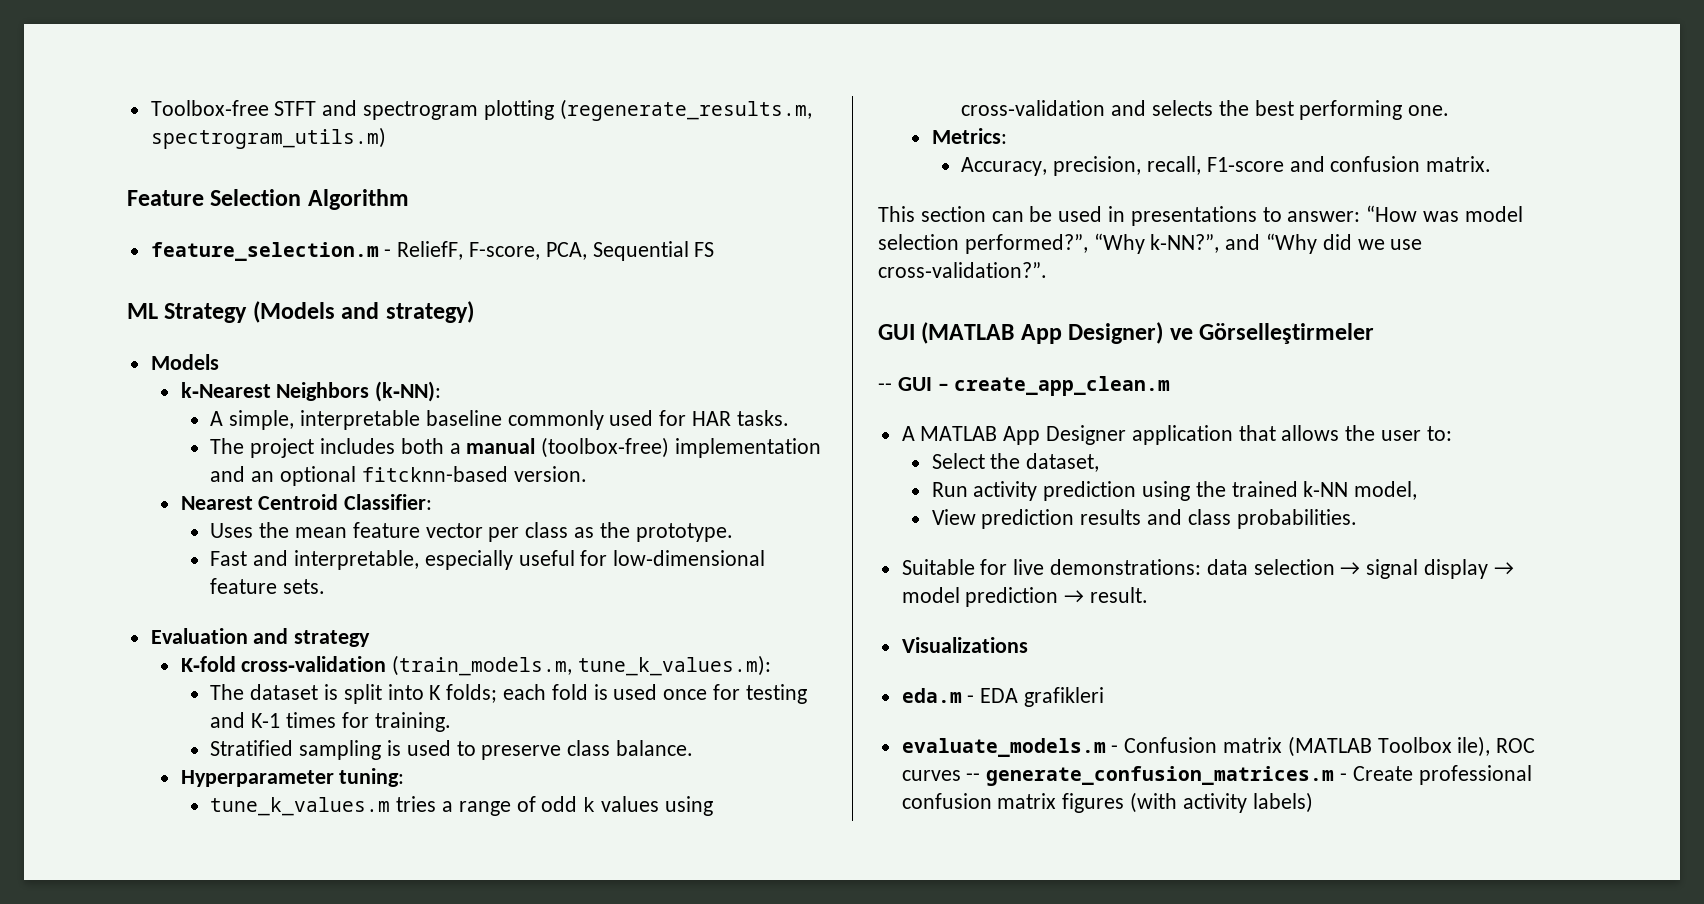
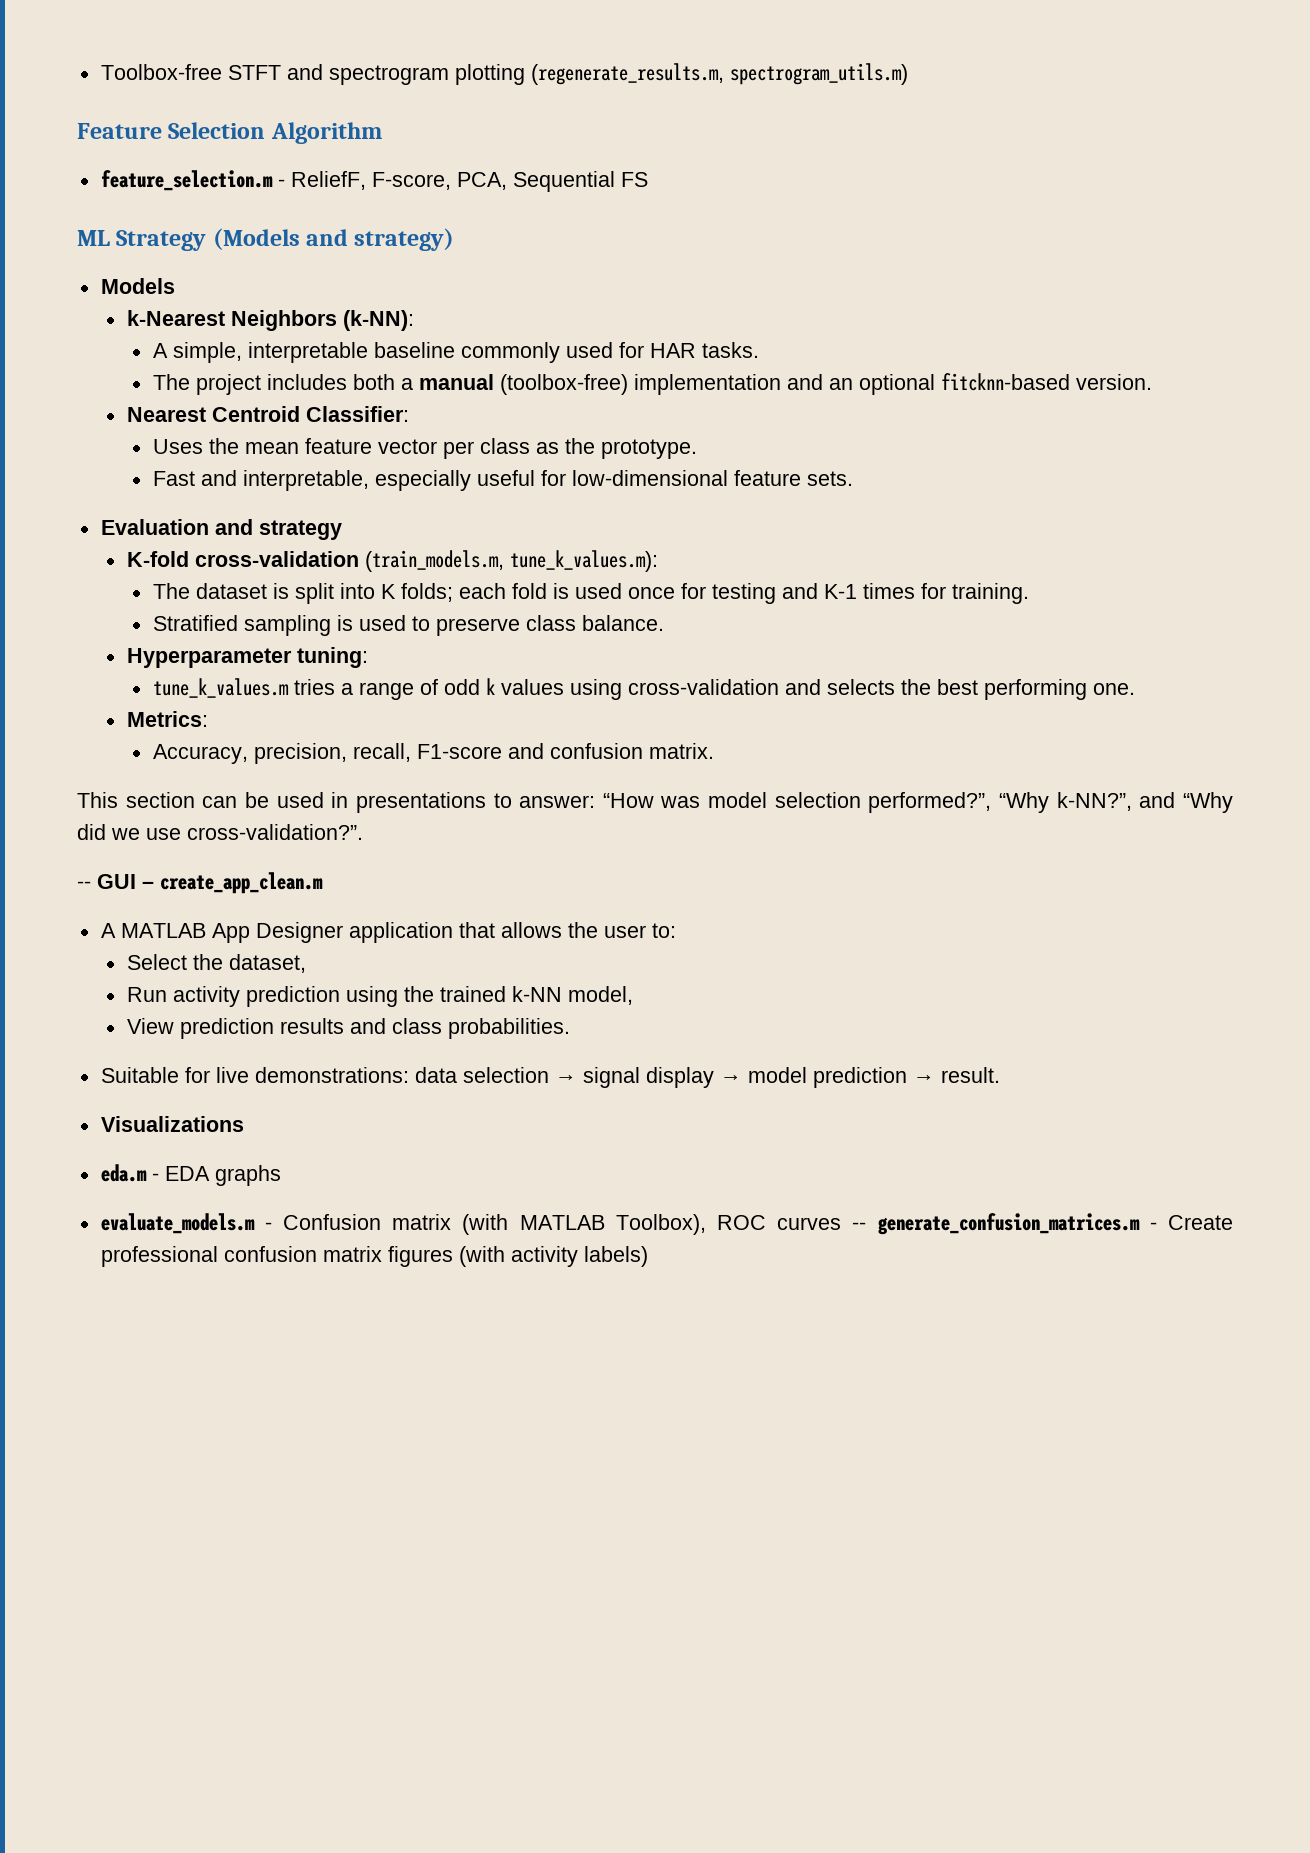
[878,322,1375,344] // GUI (MATLAB App Designer) ve Görselleştirmeler -> (363, 832) none
[1024,687,1105,707] grafikleri -> [214,1165,281,1186] graphs
[1287,736,1491,757] (MATLAB Toolbox ile), -> [462,1214,706,1235] (with MATLAB Toolbox),

